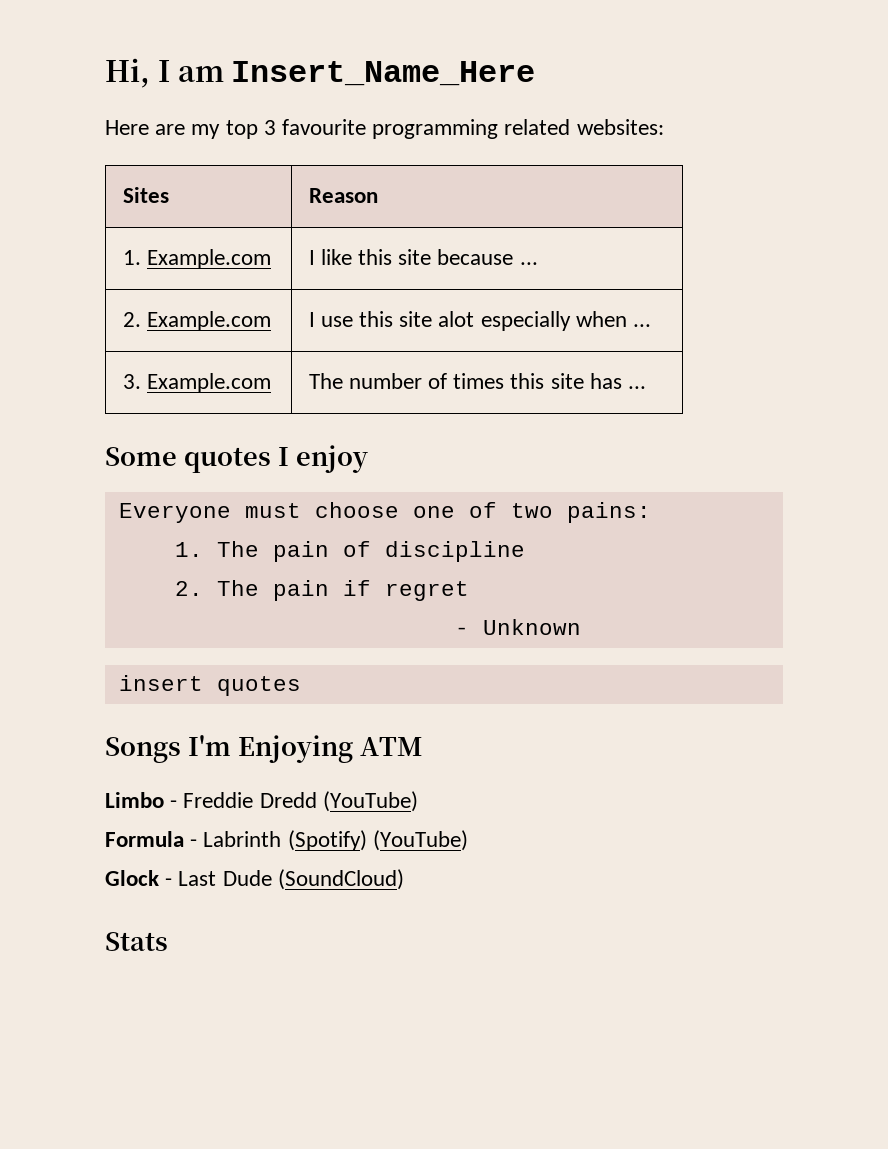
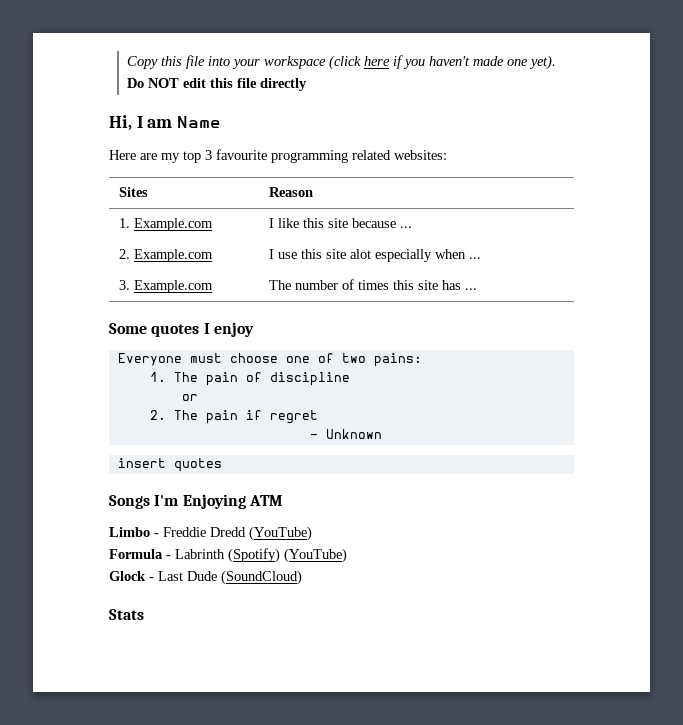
(105, 73) none -> [127,55,557,70] [127,78,308,91] Copy this file into your workspace (click here if you haven't made one yet). Do NOT edit this file directly //
[231,61,536,86] Insert_Name_Here -> [177,116,222,128] Name
(525, 551) none -> [181,394,198,401] // or

